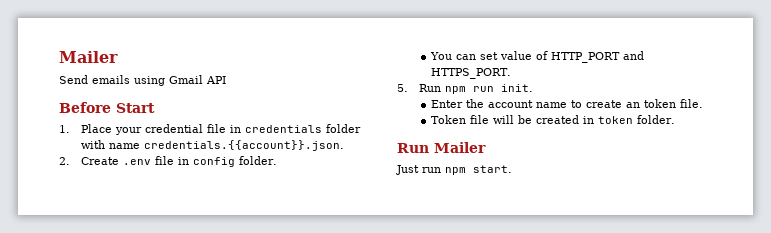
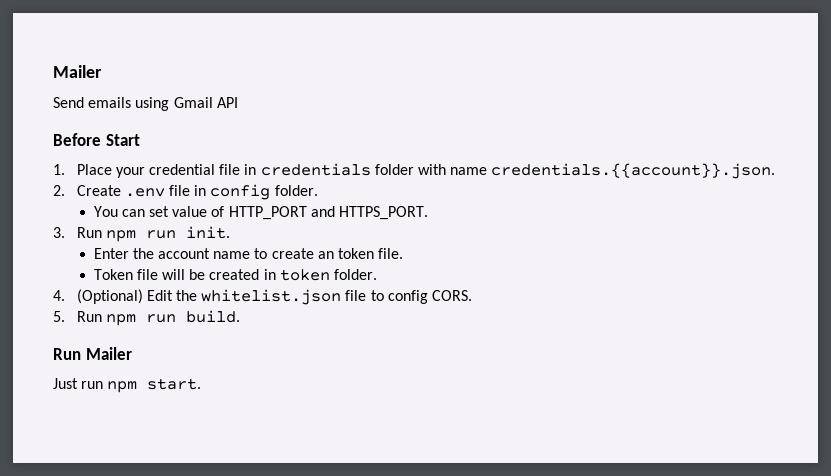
[397,84,408,92] 5. -> [53,227,65,238] 3.
(676, 119) none -> [53,289,472,305] [53,310,240,326] // 4. (Optional) Edit the whitelist.json file to config CORS. // 5. Run npm run build.

